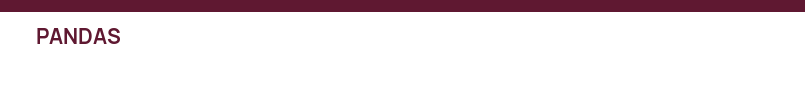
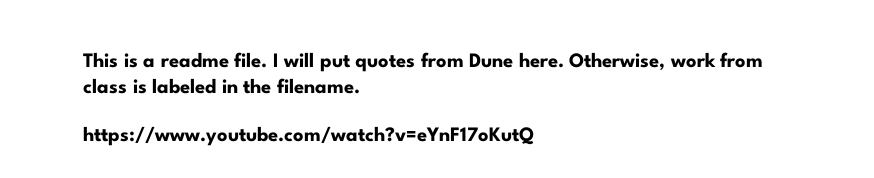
[36,28,121,44] PANDAS -> [83,52,764,72] [83,78,360,94] [83,126,534,146] This is a readme file. I will put quotes from Dune here. Otherwise, work from class is labeled in the filename. // https://www.youtube.com/watch?v=eYnF17oKutQ

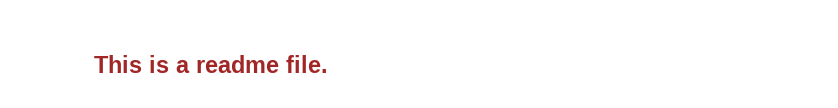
[272,52,764,72] [83,78,360,94] [83,126,534,146] I will put quotes from Dune here. Otherwise, work from class is labeled in the filename. // https://www.youtube.com/watch?v=eYnF17oKutQ -> (328, 64) none

